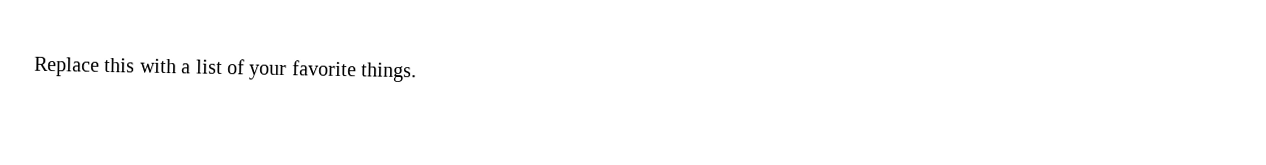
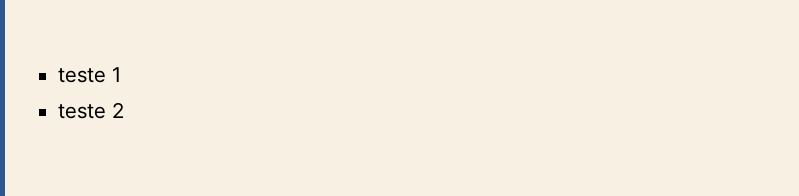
[34,56,418,83] Replace this with a list of your favorite things. -> [58,67,121,83] [58,102,124,119] teste 1 // teste 2

